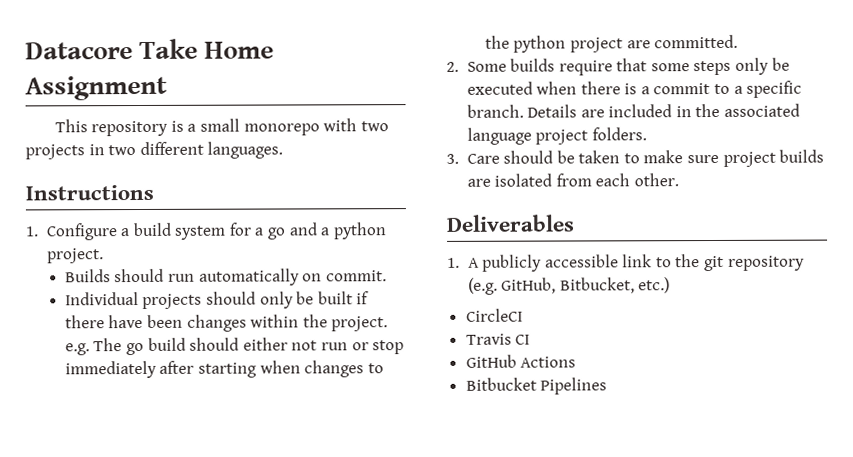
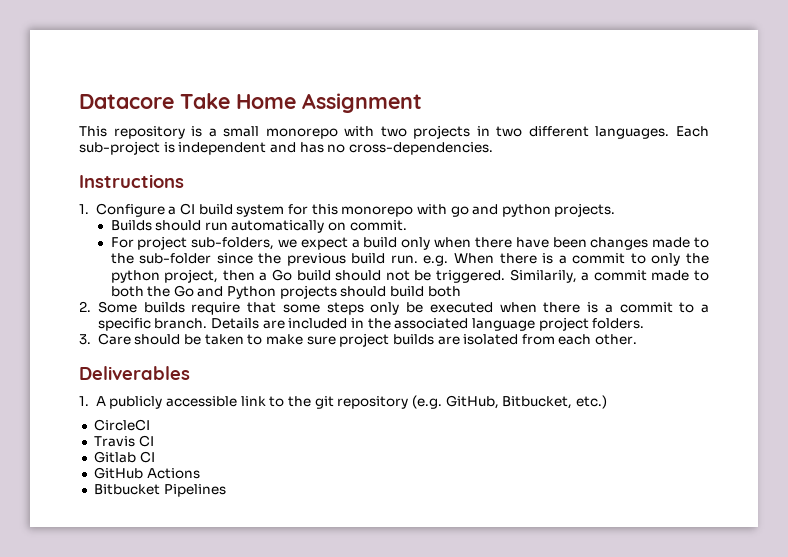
(284, 150) none -> [676,126,710,137] [79,141,493,155] Each sub-project is independent and has no cross-dependencies.
(131, 232) none -> [180,203,196,215] CI
[254,222,387,240] [46,248,104,264] a go and a python project. -> [311,203,616,217] this monorepo with go and python projects.
[64,291,370,309] [64,314,389,332] [64,337,405,356] [64,360,384,379] [484,34,739,53] Individual projects should only be built if there have been changes within the project. e.g. The go build should either not run or stop immediately after starting when changes to the python project are committed. -> [110,236,709,250] [110,253,709,266] [110,269,710,283] [110,285,461,299] For project sub-folders, we expect a build only when there have been changes made to the sub-folder since the previous build run. e.g. When there is a commit to only the python project, then a Go build should not be triggered. Similarily, a commit made to both the Go and Python projects should build both
(531, 339) none -> [93,451,155,463] // Gitlab CI

